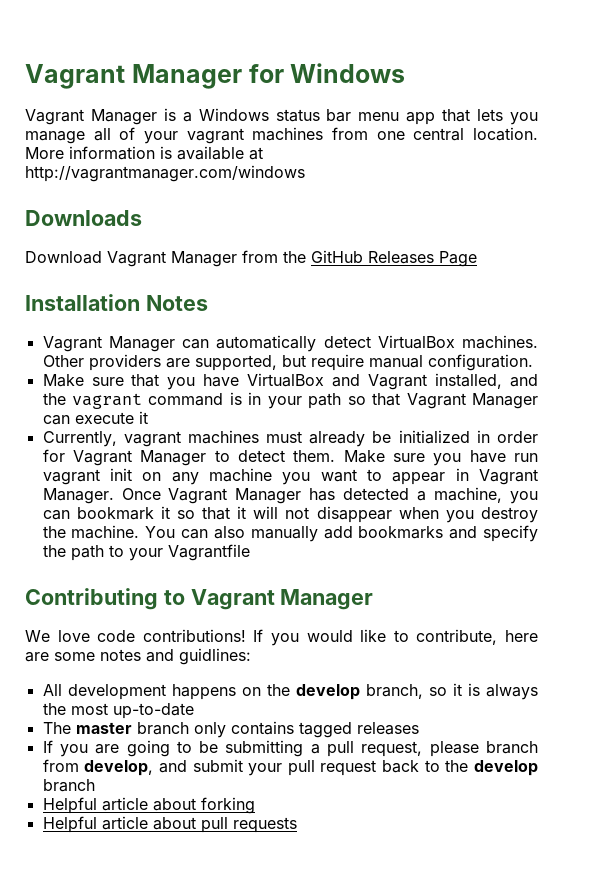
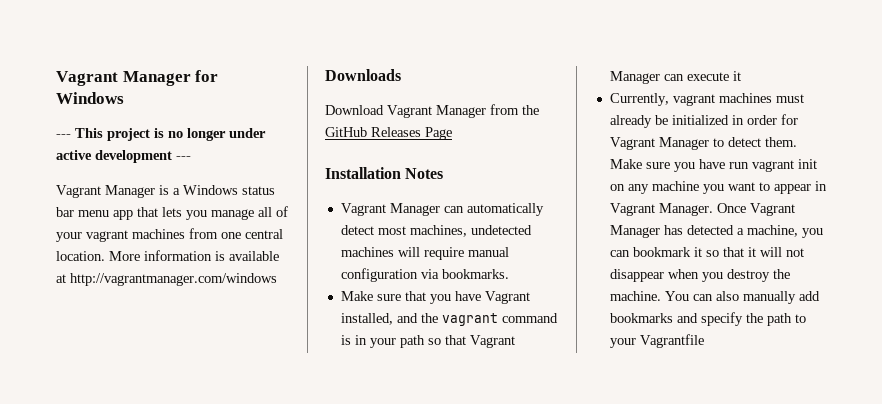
(406, 73) none -> [56,128,266,141] [56,150,191,163] // --- This project is no longer under active development ---
[377,335,538,349] [42,354,533,371] VirtualBox machines. Other providers are supported, but require manual configuration. -> [377,225,532,237] [340,247,509,260] [340,268,509,282] most machines, undetected machines will require manual configuration via bookmarks.
[247,373,361,387] VirtualBox and -> (481, 296) none
[25,588,374,610] [25,629,539,646] [25,648,251,665] [42,683,539,700] [42,703,194,719] [42,721,419,738] [42,740,538,757] [42,759,538,776] [42,779,95,792] [42,797,255,814] [42,816,297,833] // Contributing to Vagrant Manager // We love code contributions! If you would like to contribute, here are some notes and guidlines: // All development happens on the develop branch, so it is always the most up-to-date // The master branch only contains tagged releases // If you are going to be submitting a pull request, please branch from develop, and submit your pull request back to the develop branch // Helpful article about forking // Helpful article about pull requests -> (704, 341) none

